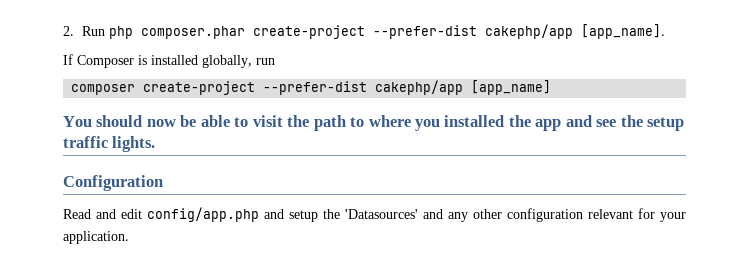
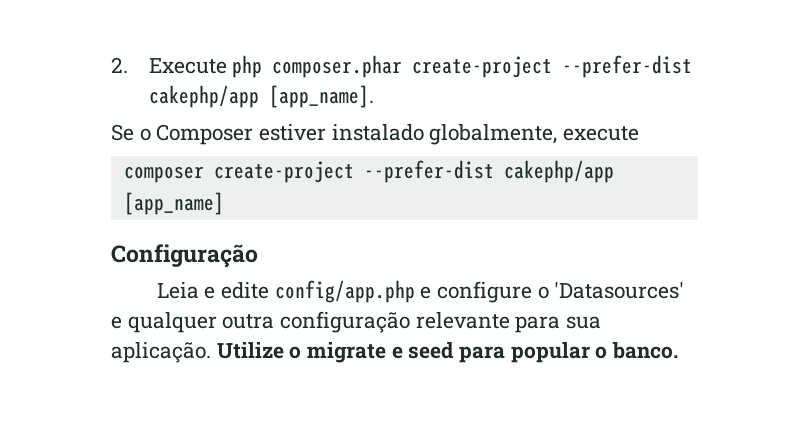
[81,26,105,36] Run -> [148,58,227,74] Execute
[63,54,275,68] If Composer is installed globally, run -> [111,124,640,145] Se o Composer estiver instalado globalmente, execute
[63,115,685,131] [63,136,156,152] [63,175,163,191] [63,207,686,222] [63,231,129,244] You should now be able to visit the path to where you installed the app and see the setup traffic lights. // Configuration // Read and edit config/app.php and setup the 'Datasources' and any other configuration relevant for your application. -> [111,244,258,268] [156,280,685,303] [111,311,602,333] [111,342,679,363] Configuração // Leia e edite config/app.php e configure o 'Datasources' e qualquer outra configuração relevante para sua aplicação. Utilize o migrate e seed para popular o banco.

